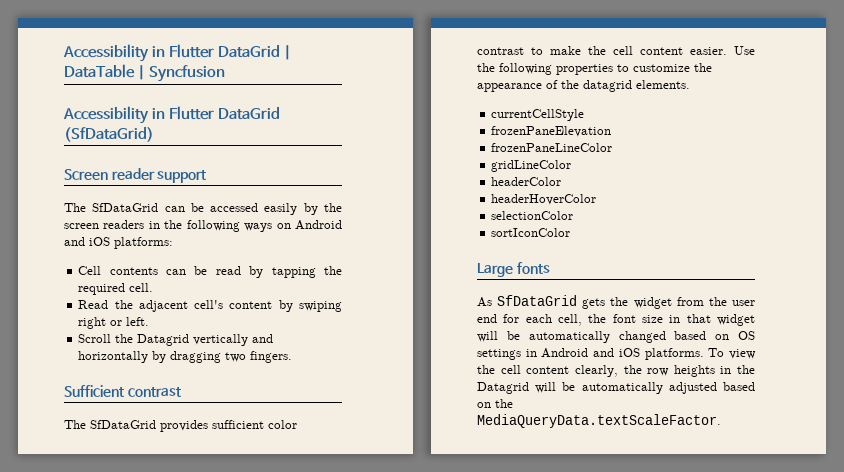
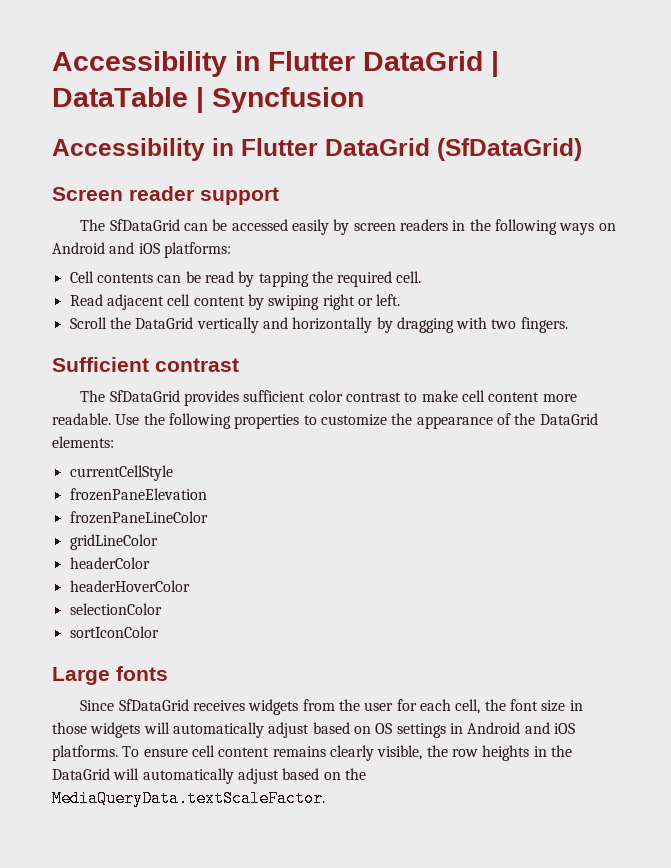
[324,203,342,212] the -> (350, 227) none
[114,300,224,312] the adjacent cell's -> [106,294,191,310] adjacent cell
[137,334,190,346] Datagrid -> [135,317,194,329] DataGrid
(222, 357) none -> [456,317,488,329] with
[588,46,727,55] the cell content easier. -> [461,390,577,402] [52,413,111,425] cell content more readable.
[583,80,690,92] datagrid elements. -> [539,413,598,425] [52,436,114,448] DataGrid elements:
[477,295,672,309] As SfDataGrid gets the widget -> [80,699,299,715] Since SfDataGrid receives widgets
[477,314,497,323] end -> (394, 706) none
[686,314,755,326] [477,331,666,343] that widget will be automatically changed -> [52,722,310,738] those widgets will automatically adjust
[729,349,756,359] [477,365,618,377] view the cell content clearly, -> [143,745,423,761] ensure cell content remains clearly visible,
[477,382,717,394] Datagrid will be automatically adjusted -> [52,768,279,784] DataGrid will automatically adjust

